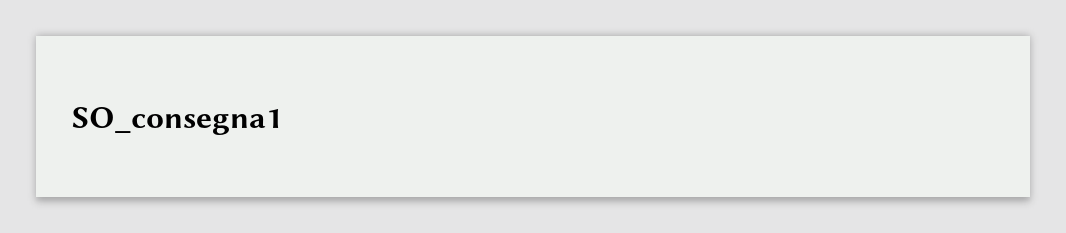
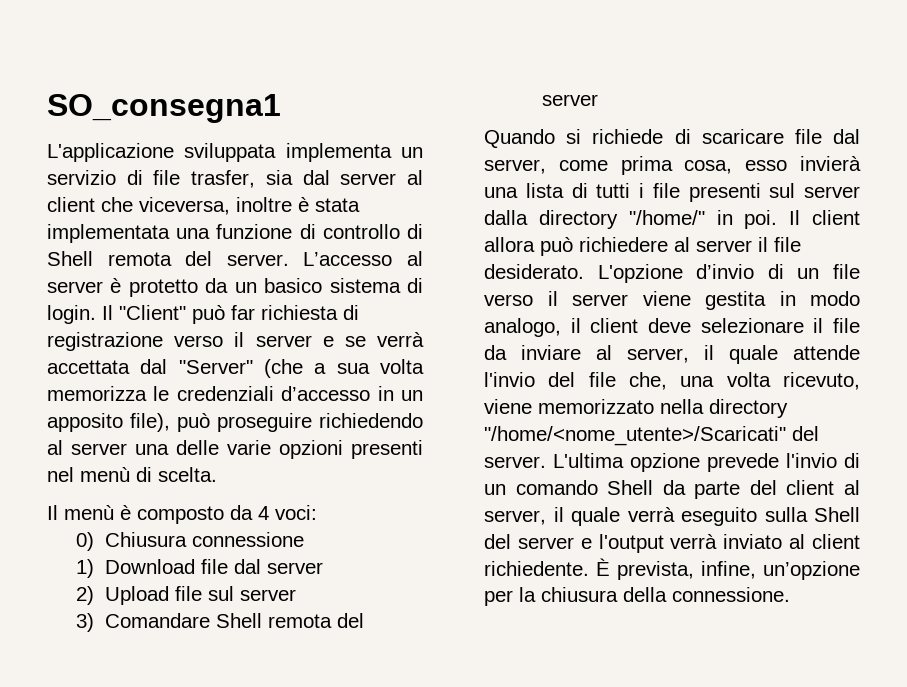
(282, 121) none -> [47,143,423,162] [47,170,424,188] [47,197,360,215] [47,224,423,243] [47,251,423,266] [47,278,423,297] [47,305,359,324] [47,332,425,351] [47,359,424,378] [47,386,423,401] [47,413,423,432] [47,440,423,459] [47,467,217,482] [47,505,317,524] [75,532,304,551] [75,559,323,578] [75,586,296,605] [75,613,364,632] [541,94,598,106] [484,129,860,148] [484,156,861,175] [484,183,860,202] [484,210,860,229] [484,237,801,256] [484,264,860,283] [484,291,860,310] [484,318,860,337] [484,345,860,364] [484,372,860,390] [484,399,788,418] [484,426,819,446] [484,453,860,472] [484,480,860,499] [484,507,860,526] [484,534,860,553] [484,558,860,580] [484,587,790,606] // L'applicazione sviluppata implementa un servizio di file trasfer, sia dal server al client che viceversa, inoltre è stata implementata una funzione di controllo di Shell remota del server. L’accesso al server è protetto da un basico sistema di login. Il "Client" può far richiesta di registrazione verso il server e se verrà accettata dal "Server" (che a sua volta memorizza le credenziali d’accesso in un apposito file), può proseguire richiedendo al server una delle varie opzioni presenti nel menù di scelta. // Il menù è composto da 4 voci: // 0) Chiusura connessione // 1) Download file dal server // 2) Upload file sul server // 3) Comandare Shell remota del server // Quando si richiede di scaricare file dal server, come prima cosa, esso invierà una lista di tutti i file presenti sul server dalla directory "/home/" in poi. Il client allora può richiedere al server il file desiderato. L'opzione d’invio di un file verso il server viene gestita in modo analogo, il client deve selezionare il file da inviare al server, il quale attende l'invio del file che, una volta ricevuto, viene memorizzato nella directory "/home/<nome_utente>/Scaricati" del server. L'ultima opzione prevede l'invio di un comando Shell da parte del client al server, il quale verrà eseguito sulla Shell del server e l'output verrà inviato al client richiedente. È prevista, infine, un’opzione per la chiusura della connessione.

